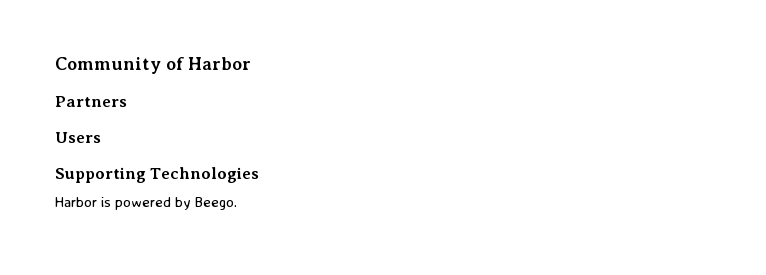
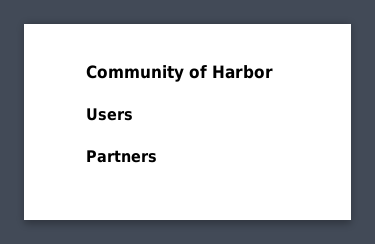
[55,96,127,107] // Partners -> (273, 72) none
[55,167,260,183] [55,197,237,210] Supporting Technologies // Harbor is powered by Beego. -> [86,150,157,163] Partners

